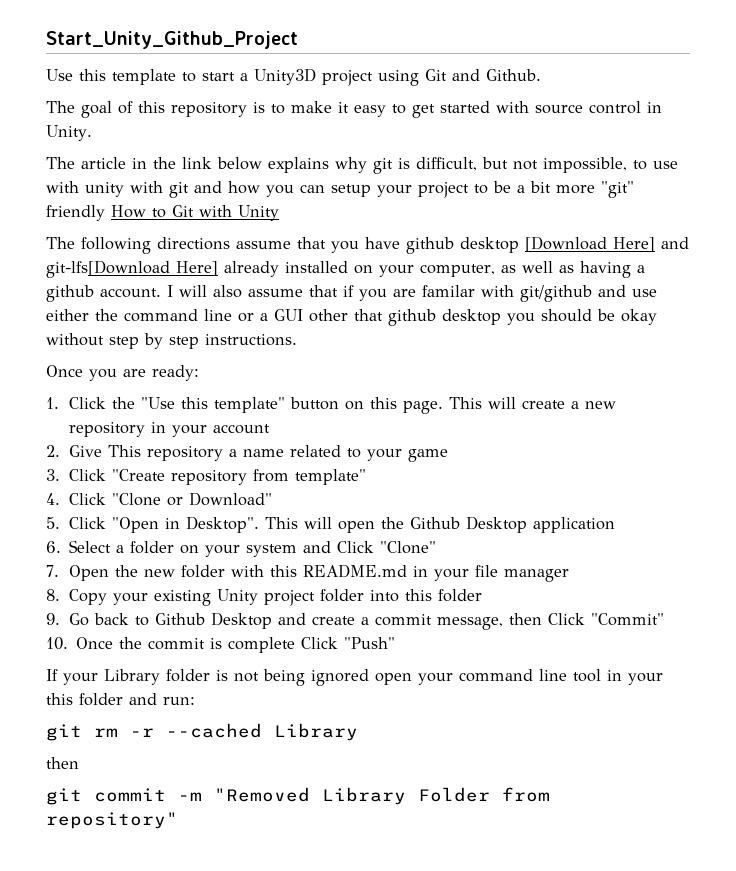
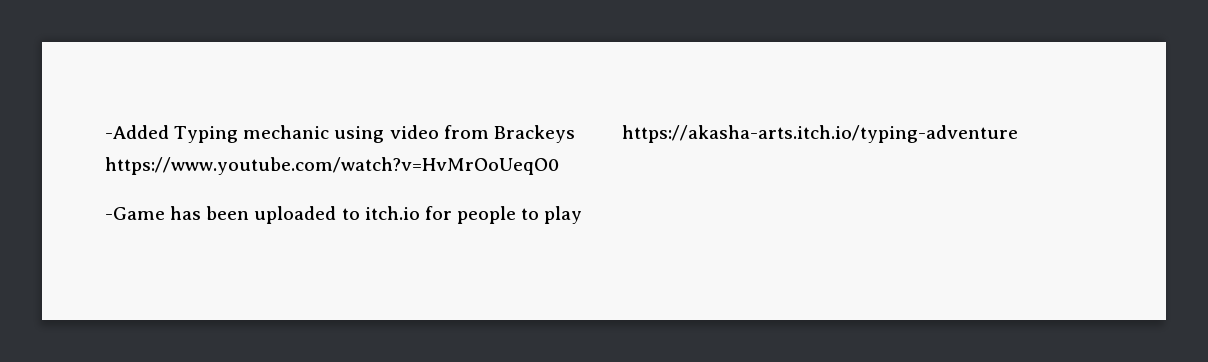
[46,31,298,49] [46,68,541,86] [46,101,662,118] [46,125,92,141] [46,157,678,174] [46,181,634,198] [46,205,279,221] [46,236,689,254] [46,260,645,278] [46,285,657,302] [46,309,657,326] [46,333,297,349] [46,365,199,381] [46,397,617,414] [69,422,271,437] [46,445,449,462] [46,469,367,485] [46,492,273,506] [46,516,616,533] [46,540,437,557] [46,564,570,582] [46,589,483,606] [46,612,665,630] [46,637,396,653] [46,669,663,686] [46,693,195,706] [46,723,358,741] [46,757,79,769] [46,787,550,805] [46,812,178,829] Start_Unity_Github_Project // Use this template to start a Unity3D project using Git and Github. // The goal of this repository is to make it easy to get started with source control in Unity. // The article in the link below explains why git is difficult, but not impossible, to use with unity with git and how you can setup your project to be a bit more "git" friendly How to Git with Unity // The following directions assume that you have github desktop [Download Here] and git-lfs[Download Here] already installed on your computer, as well as having a github account. I will also assume that if you are familar with git/github and use either the command line or a GUI other that github desktop you should be okay without step by step instructions. // Once you are ready: // 1. Click the "Use this template" button on this page. This will create a new repository in your account // 2. Give This repository a name related to your game // 3. Click "Create repository from template" // 4. Click "Clone or Download" // 5. Click "Open in Desktop". This will open the Github Desktop application // 6. Select a folder on your system and Click "Clone" // 7. Open the new folder with this README.md in your file manager // 8. Copy your existing Unity project folder into this folder // 9. Go back to Github Desktop and create a commit message, then Click "Commit" // 10. Once the commit is complete Click "Push" // If your Library folder is not being ignored open your command line tool in your this folder and run: // git rm -r --cached Library // then // git commit -m "Removed Library Folder from repository" -> [105,125,575,143] [105,157,559,175] [105,206,583,224] [622,125,1018,143] -Added Typing mechanic using video from Brackeys https://www.youtube.com/watch?v=HvMrOoUeqO0 // -Game has been uploaded to itch.io for people to play https://akasha-arts.itch.io/typing-adventure

